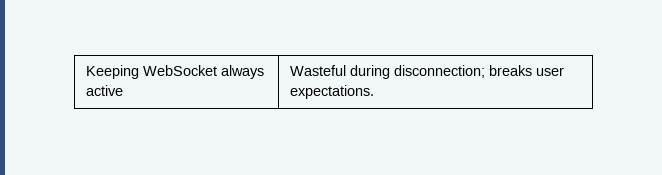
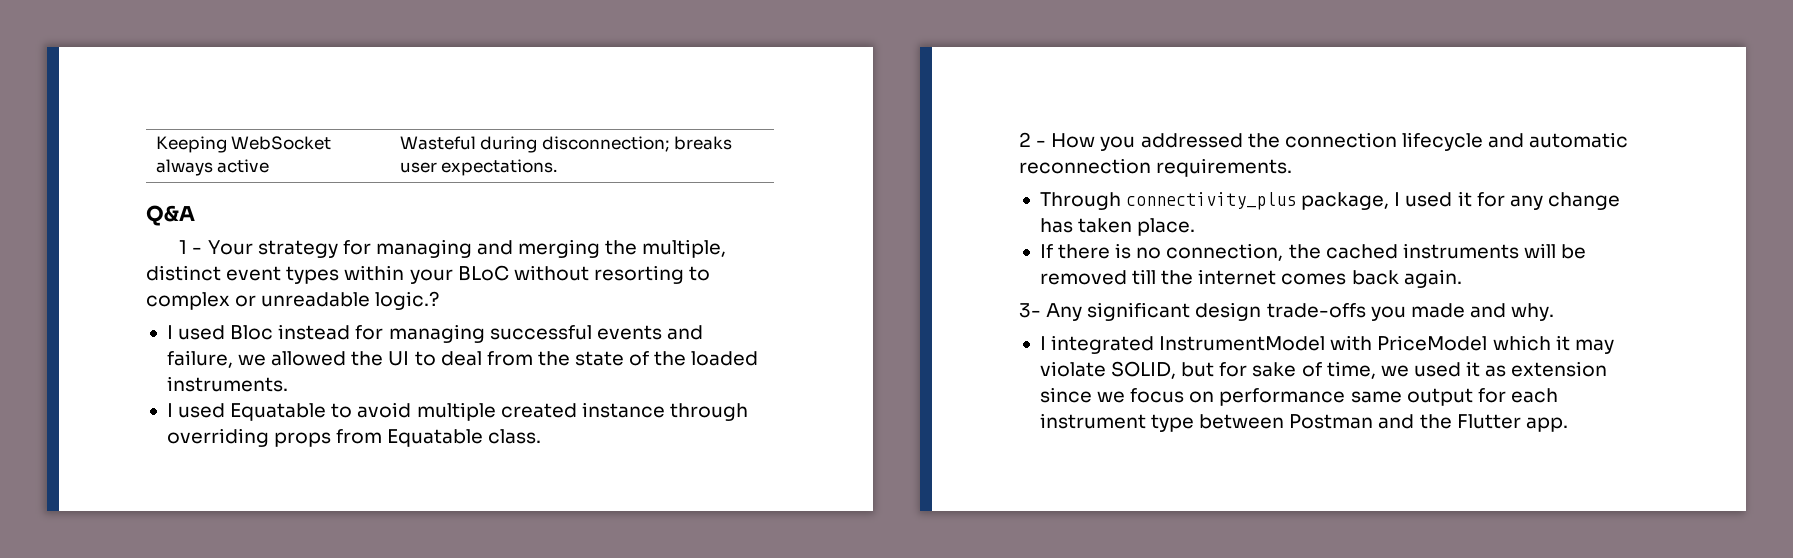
(374, 92) none -> [146,205,195,226] [179,239,727,258] [146,265,711,284] [146,291,440,310] [166,324,703,343] [166,350,759,368] [166,376,288,392] [166,402,748,421] [166,428,542,447] [1019,132,1629,151] [1019,158,1293,177] [1039,191,1620,210] [1039,218,1196,236] [1039,243,1587,261] [1039,269,1462,288] [1019,302,1555,321] [1039,335,1614,354] [1039,361,1608,379] [1039,387,1558,406] [1039,413,1568,432] // Q&A // 1 - Your strategy for managing and merging the multiple, distinct event types within your BLoC without resorting to complex or unreadable logic.? // I used Bloc instead for managing successful events and failure, we allowed the UI to deal from the state of the loaded instruments. // I used Equatable to avoid multiple created instance through overriding props from Equatable class. // 2 - How you addressed the connection lifecycle and automatic reconnection requirements. // Through connectivity_plus package, I used it for any change has taken place. // If there is no connection, the cached instruments will be removed till the internet comes back again. // 3- Any significant design trade-offs you made and why. // I integrated InstrumentModel with PriceModel which it may violate SOLID, but for sake of time, we used it as extension since we focus on performance same output for each instrument type between Postman and the Flutter app.

